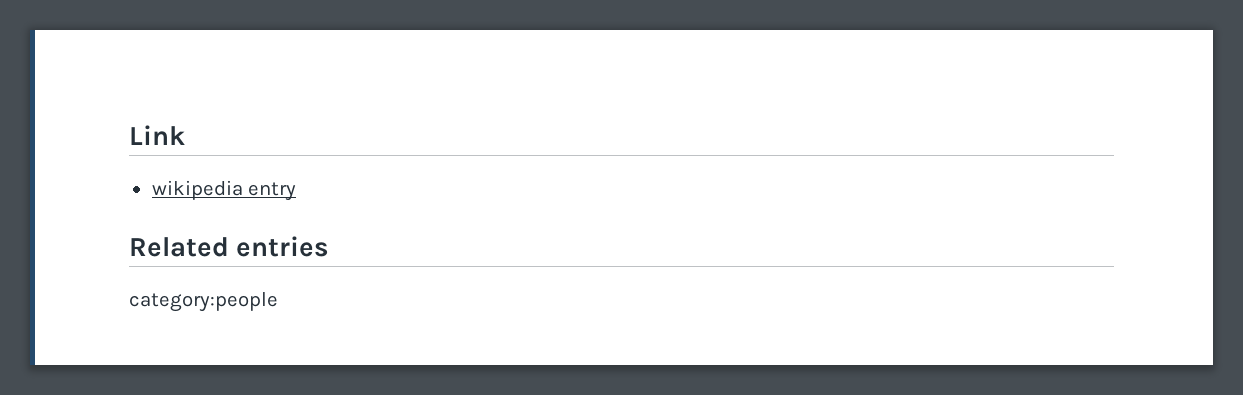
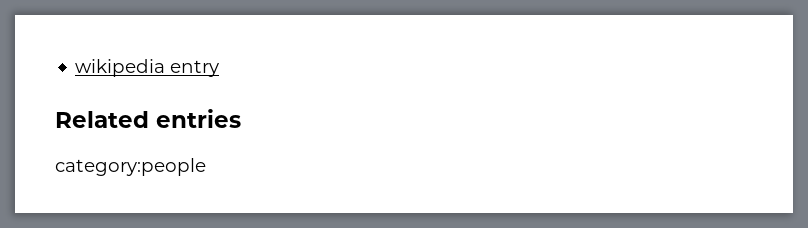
[129,125,185,145] Link // -> (75, 68) none

